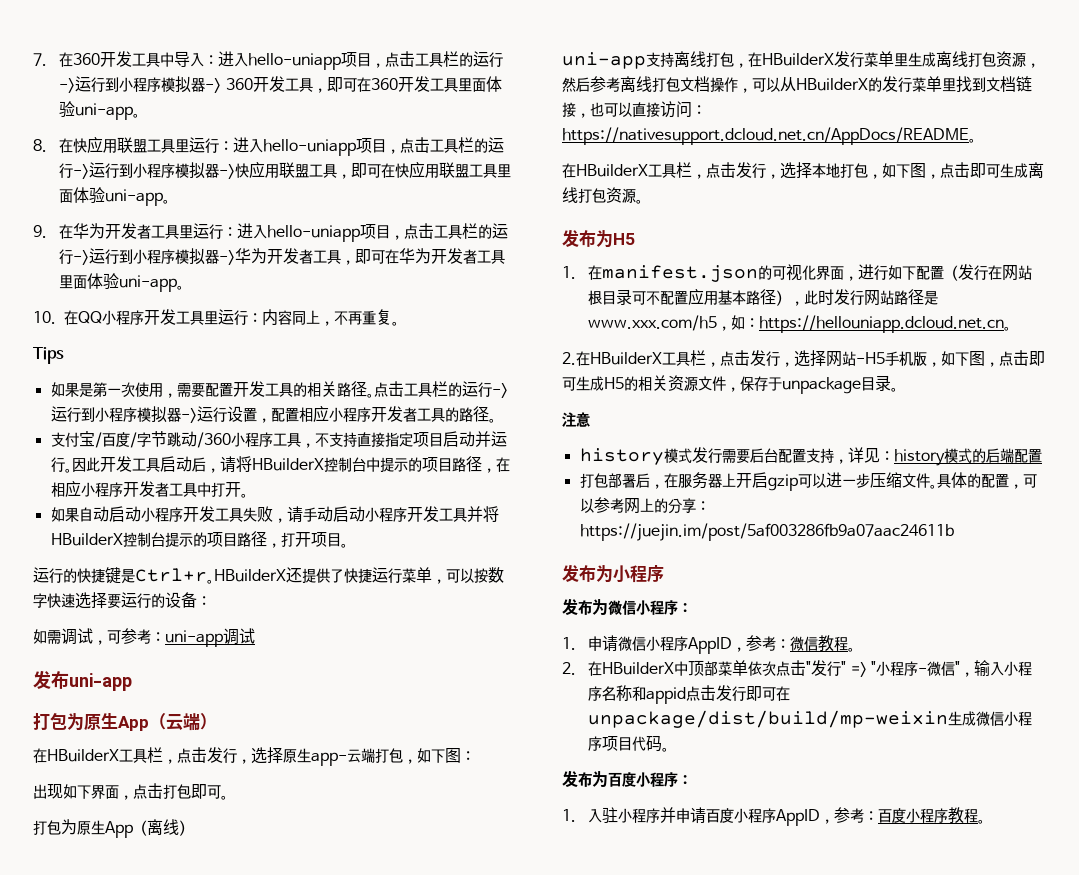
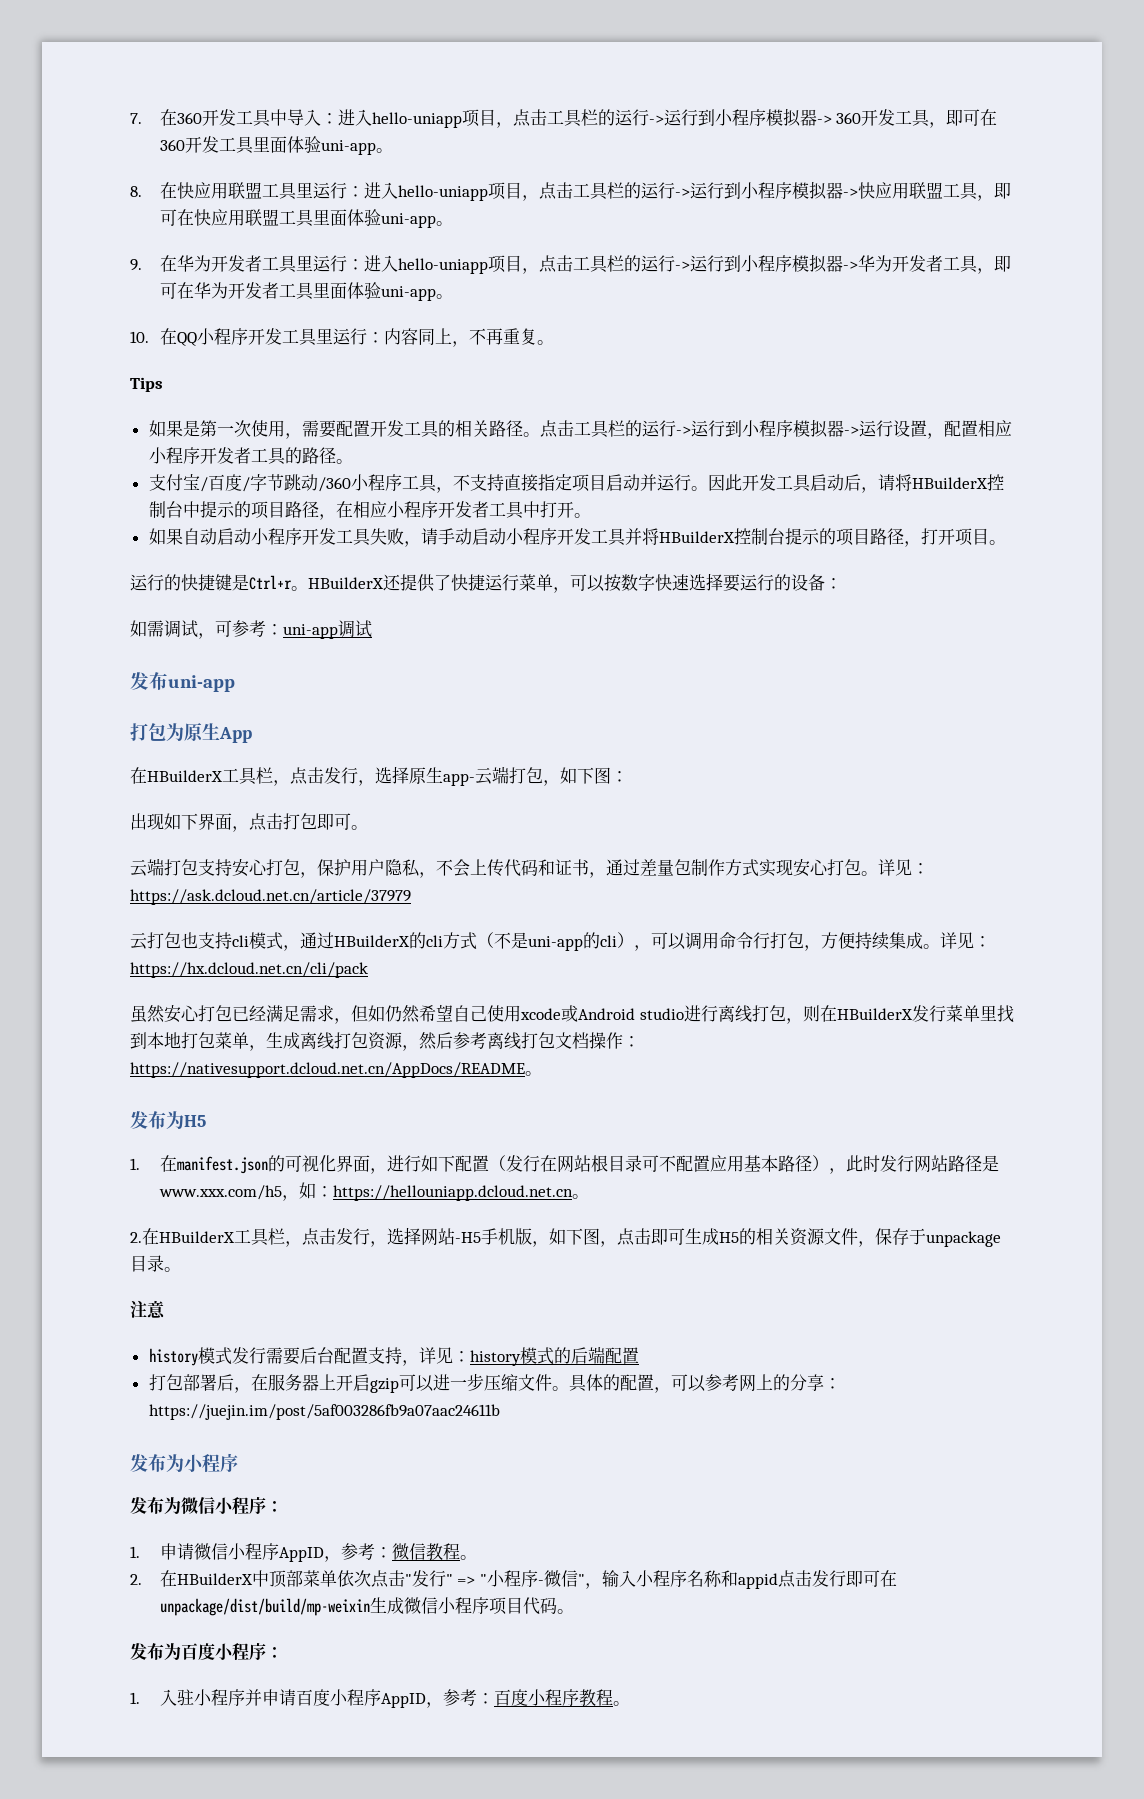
[149,713,217,731] （云端） -> (252, 735) none
[33,819,193,838] [562,52,674,69] 打包为原生App（离线） // uni-app支持 -> [130,858,929,878] [130,889,411,905] [130,932,991,951] [130,962,368,978] [130,1004,718,1024] 云端打包支持安心打包，保护用户隐私，不会上传代码和证书，通过差量包制作方式实现安心打包。详见：https://ask.dcloud.net.cn/article/37979 // 云打包也支持cli模式，通过HBuilderX的cli方式（不是uni-app的cli），可以调用命令行打包，方便持续集成。详见：https://hx.dcloud.net.cn/cli/pack // 虽然安心打包已经满足需求，但如仍然希望自己使用xcode或Android studio进行
(748, 65) none -> [803,1005,820,1022] 则
(908, 60) none -> [997,1005,1014,1023] [130,1032,266,1051] 找到本地打包菜单，
[738,76,1032,93] [562,101,706,118] [562,127,976,145] [562,162,1044,179] [562,187,636,203] ，可以从HBuilderX的发行菜单里找到文档链接，也可以直接访问：https://nativesupport.dcloud.net.cn/AppDocs/README。 // 在HBuilderX工具栏，点击发行，选择本地打包，如下图，点击即可生成离线打包资源 -> [623,1036,640,1047] [130,1062,525,1078] ：https://nativesupport.dcloud.net.cn/AppDocs/README

